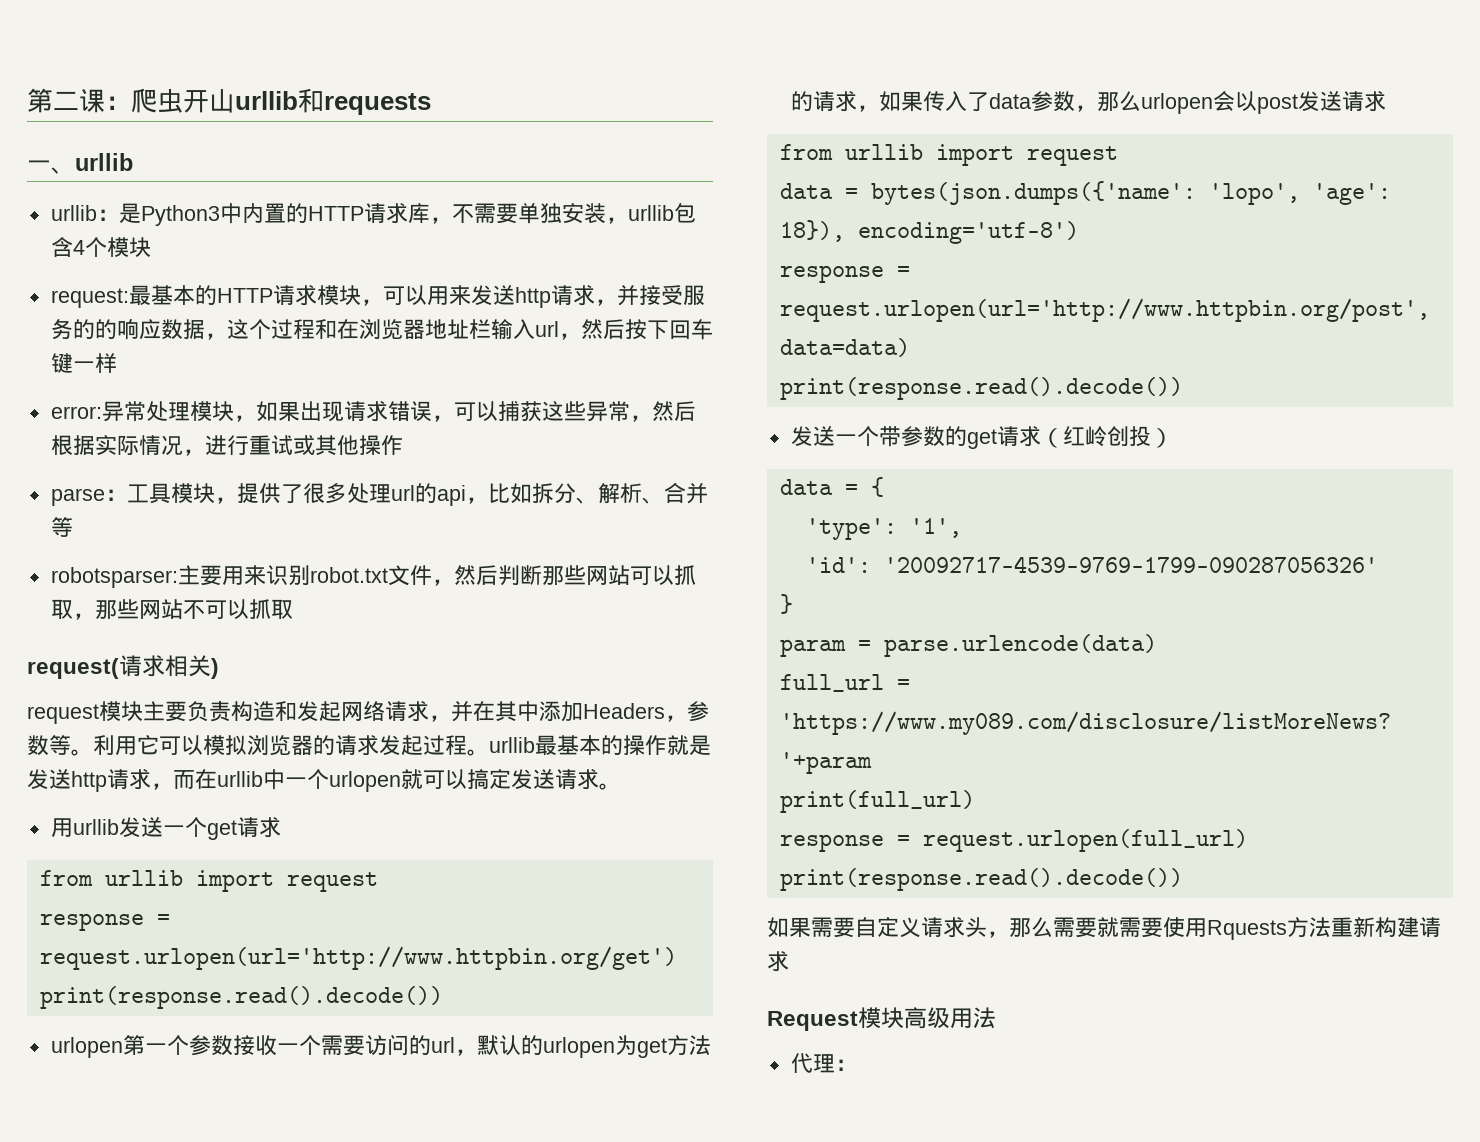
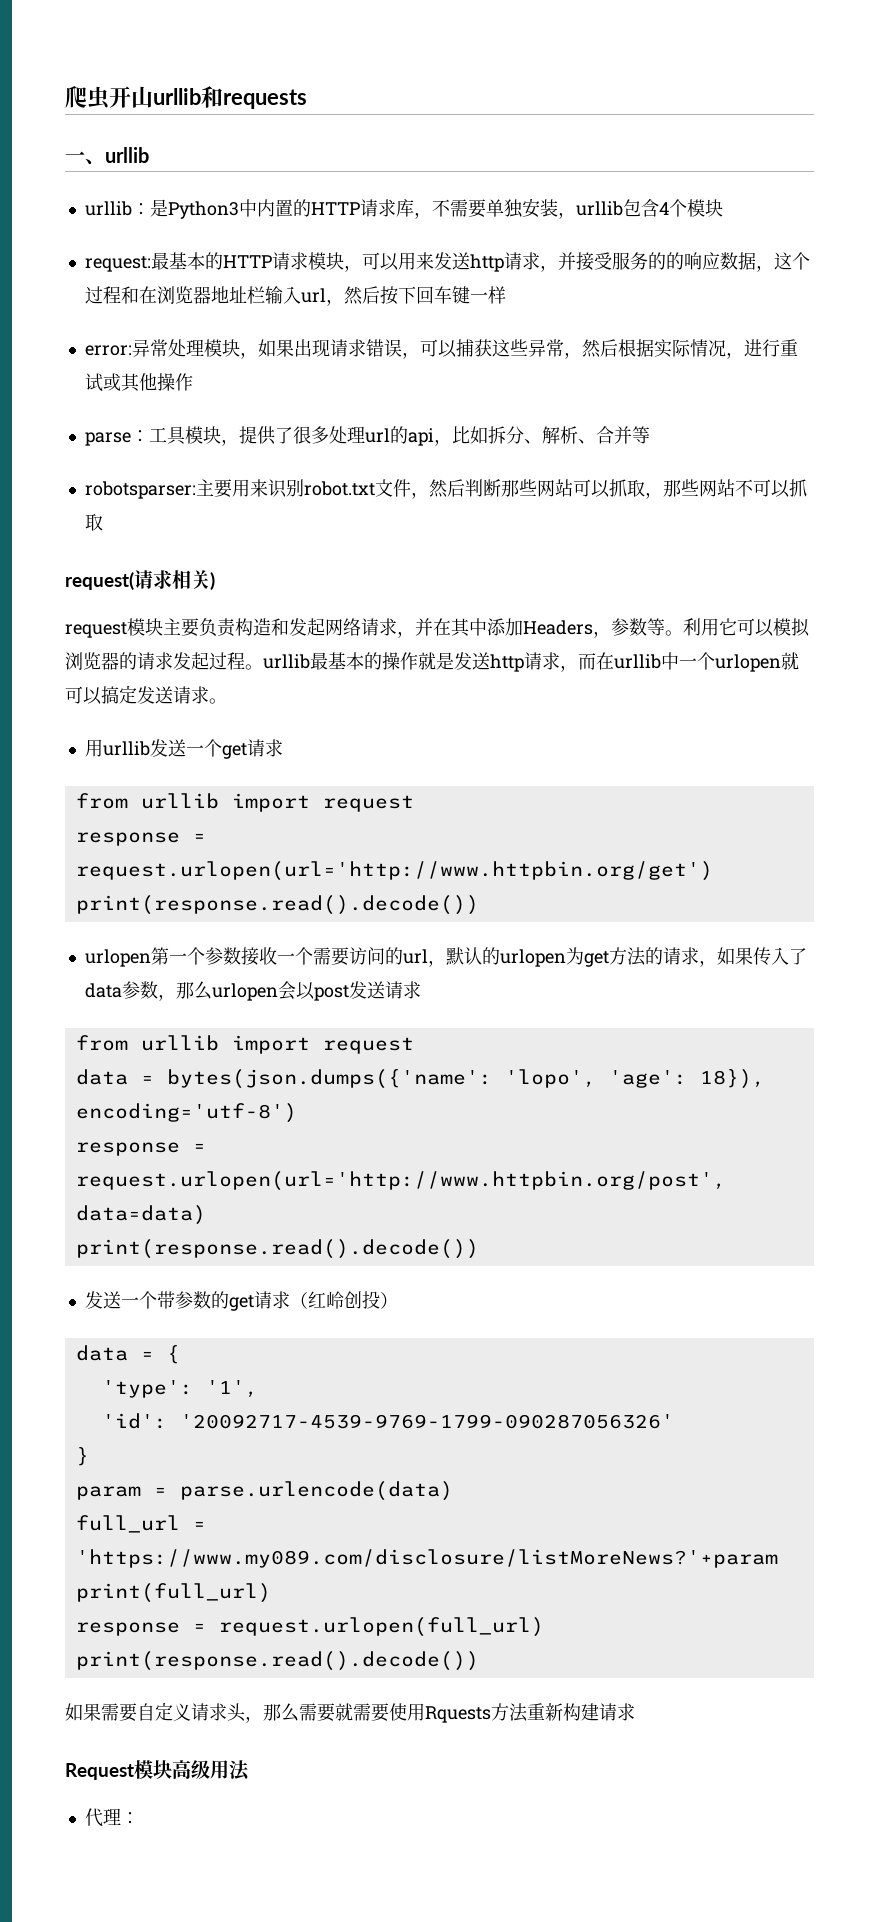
[27,88,131,113] 第二课： -> (65, 97) none

